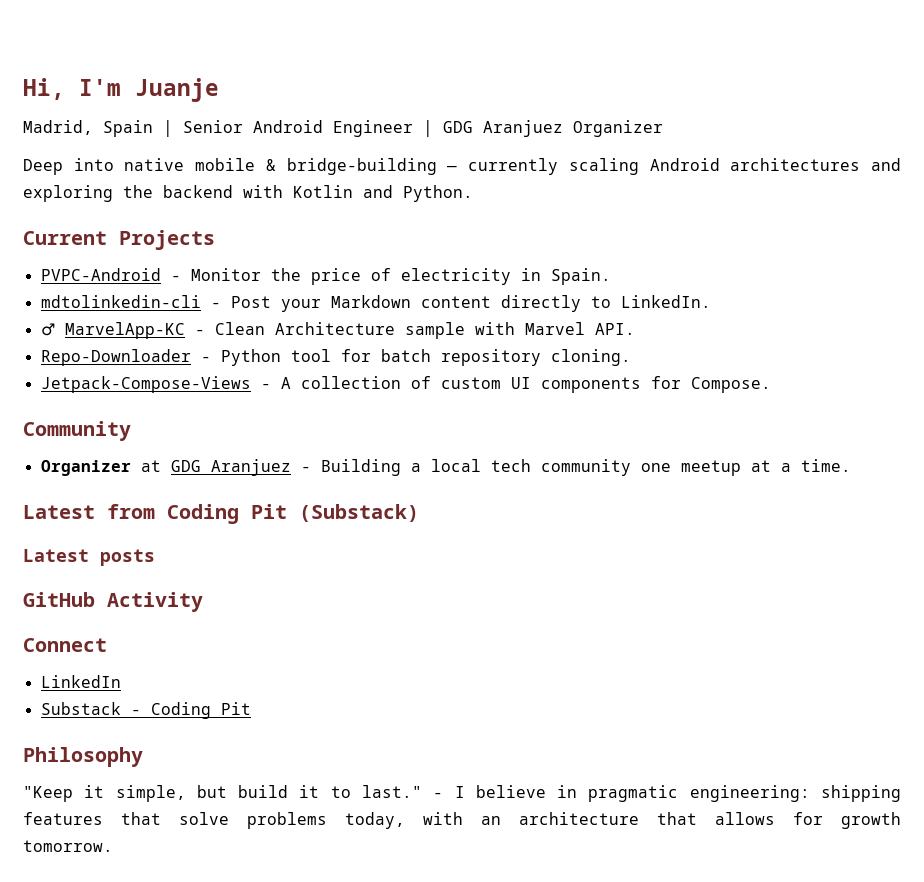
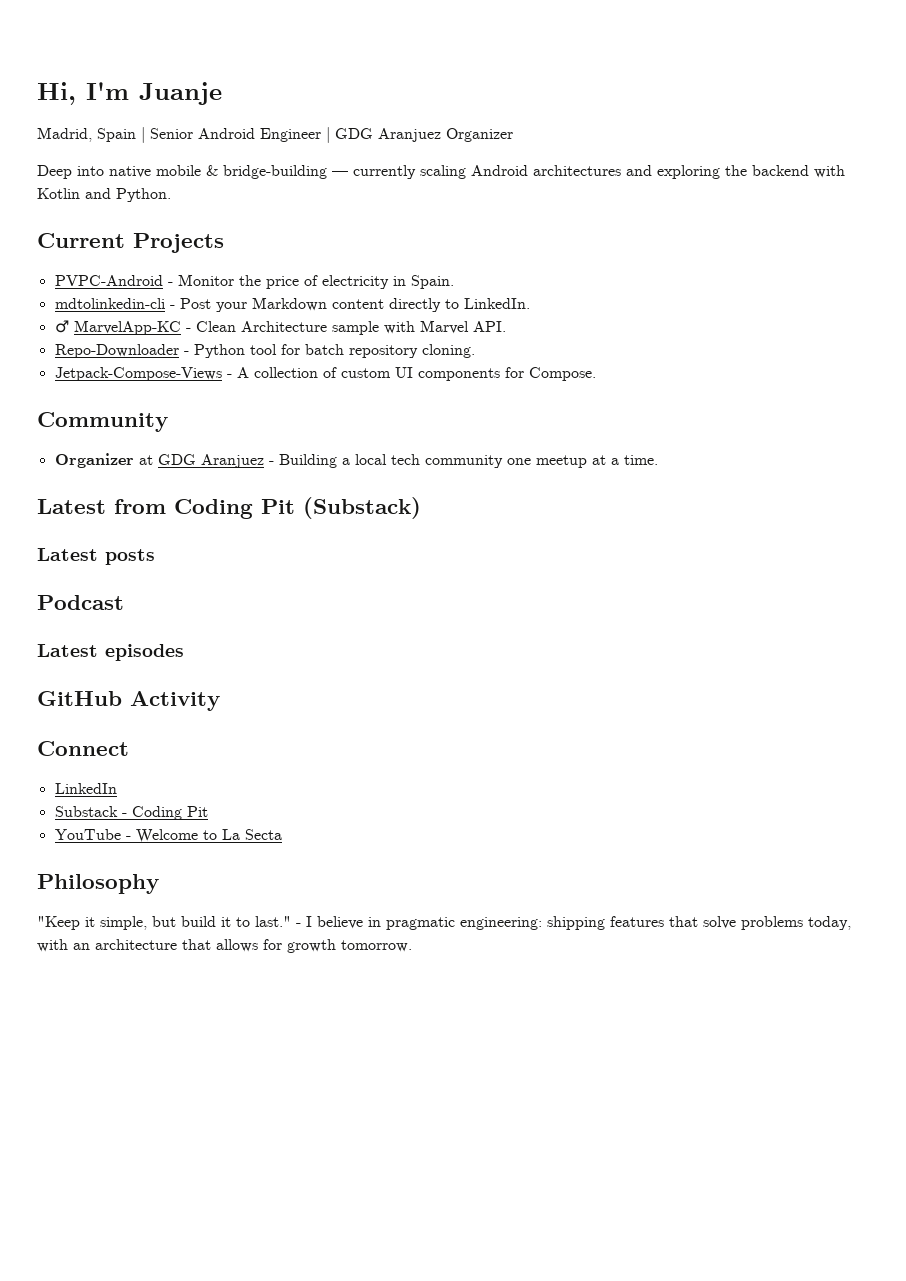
(155, 557) none -> [37,595,124,610] [37,644,184,661] // Podcast // Latest episodes
(251, 708) none -> [54,829,282,843] // YouTube - Welcome to La Secta

